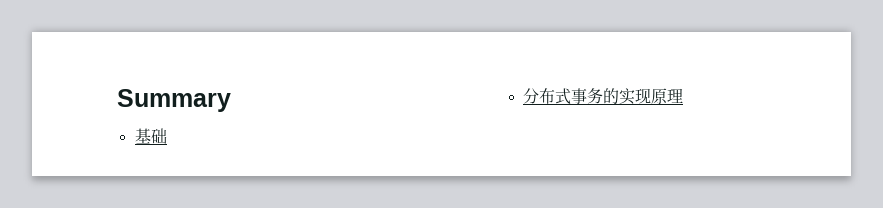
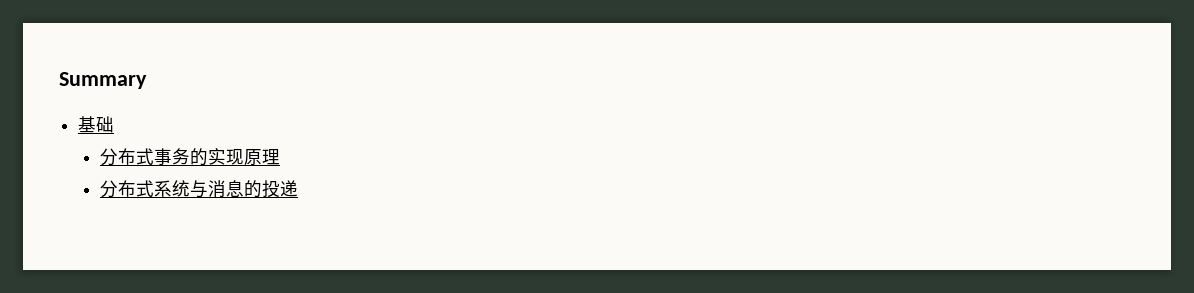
(684, 95) none -> [99,180,298,198] // 分布式系统与消息的投递

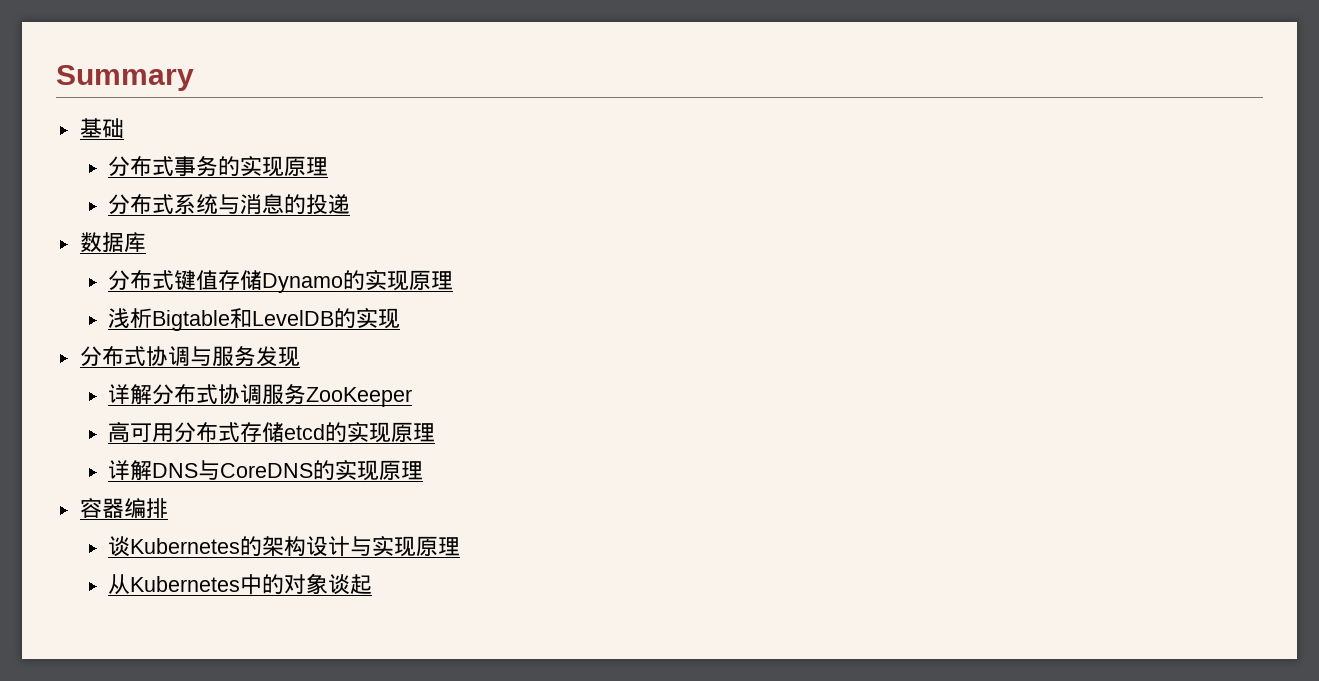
(298, 188) none -> [79,232,146,253] [108,270,454,293] [108,308,401,331] [79,346,300,367] [108,384,413,407] [108,422,436,443] [108,460,424,481] [79,498,168,519] [108,536,461,557] [108,573,373,595] // 数据库 // 分布式键值存储Dynamo的实现原理 // 浅析Bigtable和LevelDB的实现 // 分布式协调与服务发现 // 详解分布式协调服务ZooKeeper // 高可用分布式存储etcd的实现原理 // 详解DNS与CoreDNS的实现原理 // 容器编排 // 谈Kubernetes的架构设计与实现原理 // 从Kubernetes中的对象谈起

